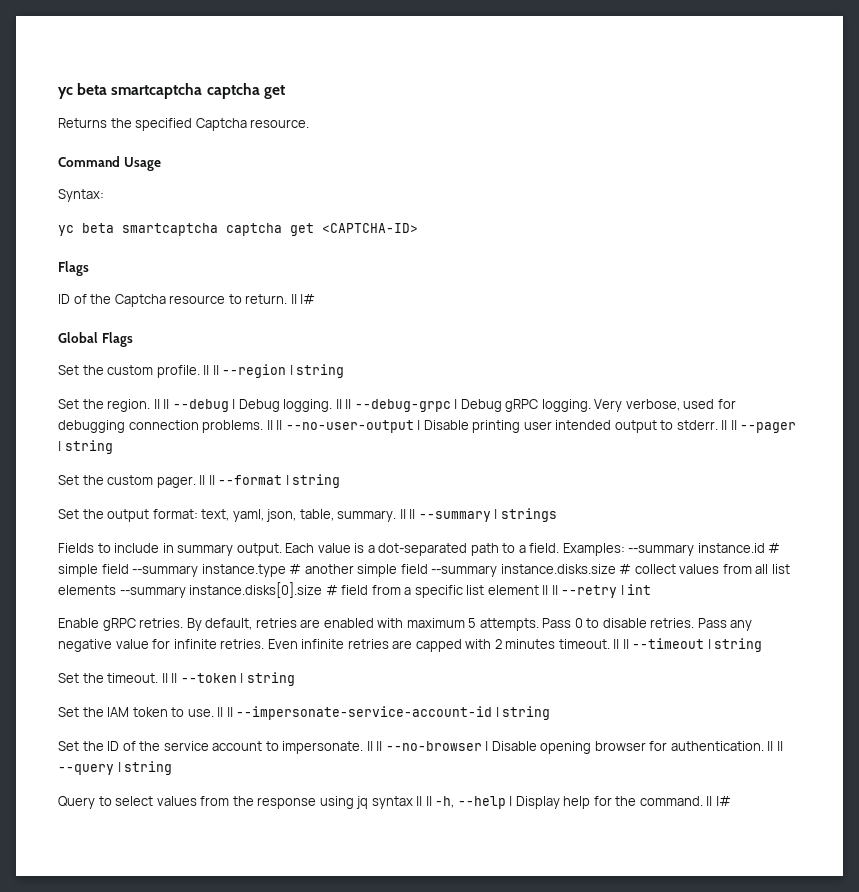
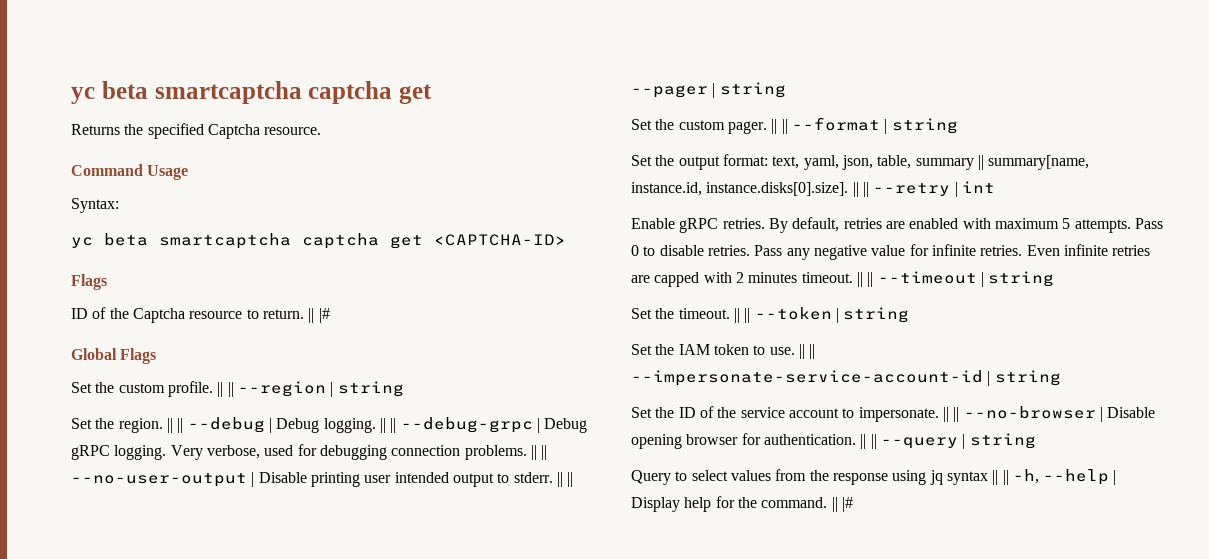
[337,508,557,522] [58,543,781,556] [58,564,790,577] [58,582,539,598] summary. || || --summary | strings // Fields to include in summary output. Each value is a dot-separated path to a field. Examples: --summary instance.id # simple field --summary instance.type # another simple field --summary instance.disks.size # collect values from all list elements --summary instance.disks[0].size # field from a specific list element -> [915,155,1090,170] [631,182,849,196] summary || summary[name, instance.id, instance.disks[0].size].

